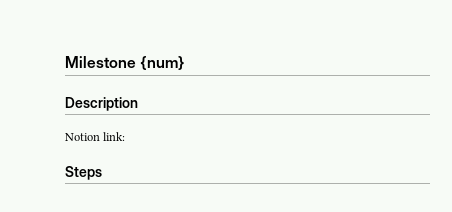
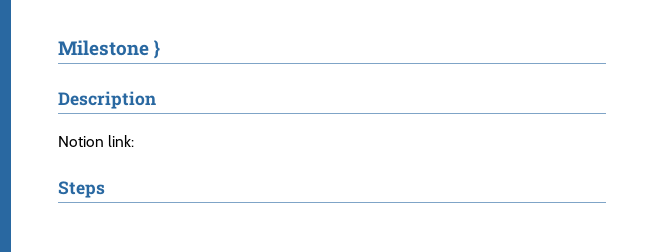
[140,56,186,70] {num} -> [154,40,161,59] }

